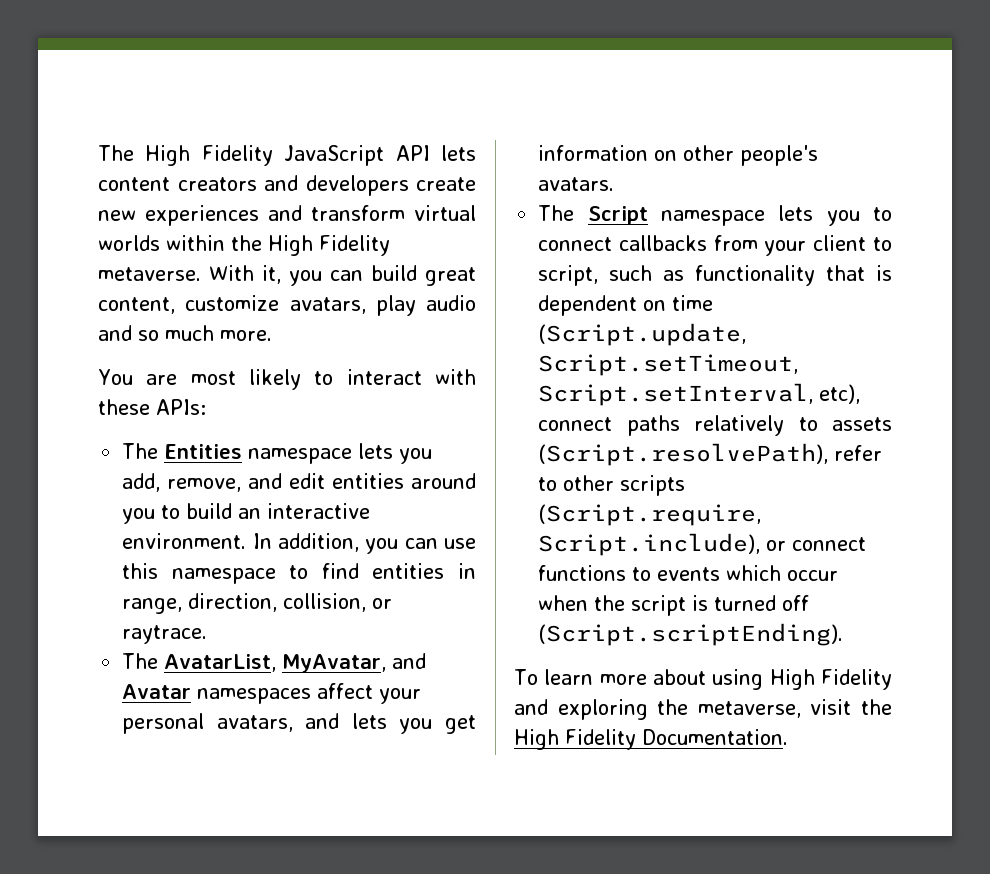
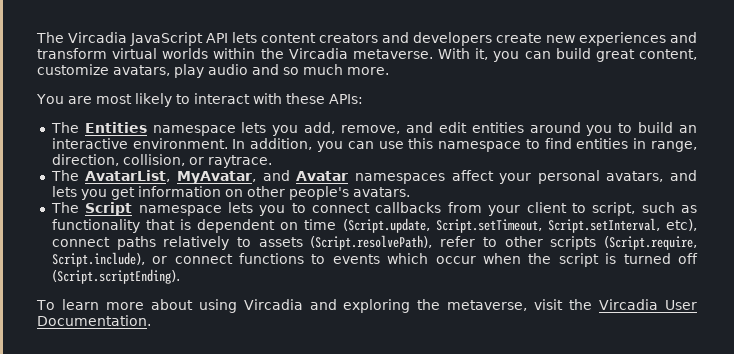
[98,145,273,166] The High Fidelity -> [36,32,127,43] The Vircadia
[268,235,390,256] High Fidelity -> [288,48,348,59] Vircadia
[769,669,892,690] High Fidelity -> [243,299,303,310] Vircadia
[514,729,636,750] High Fidelity -> [599,299,697,310] Vircadia User

